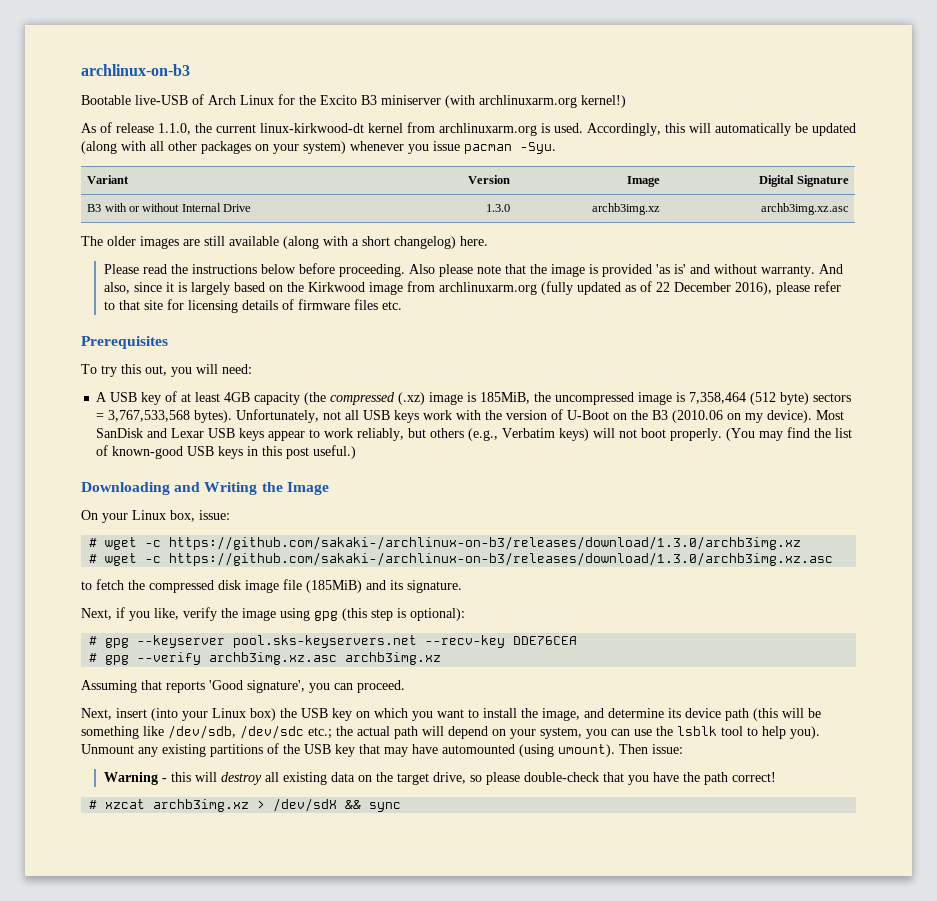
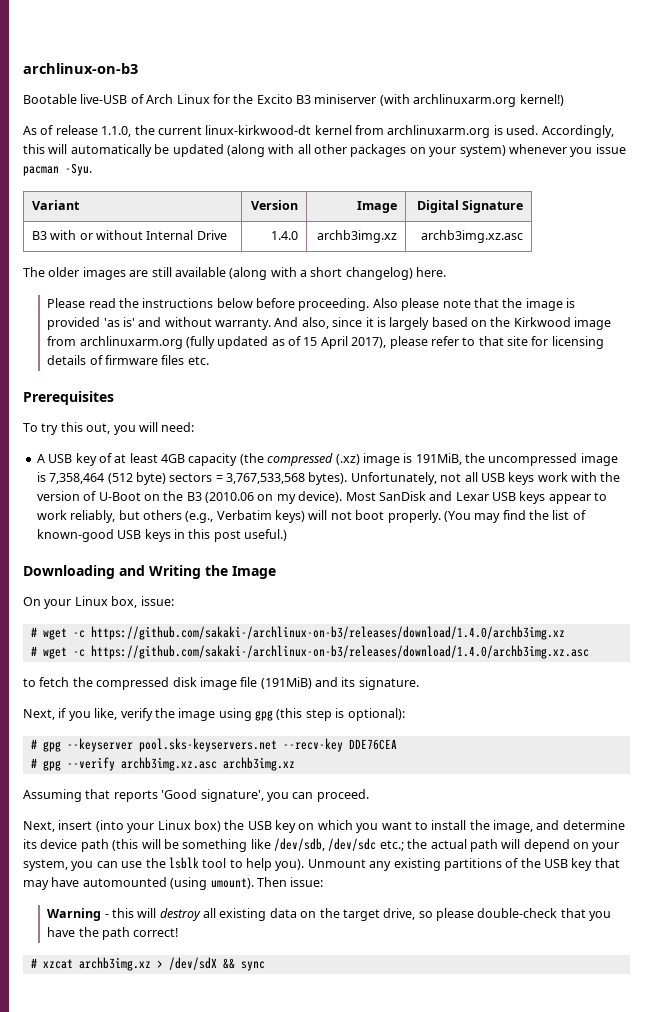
[485,204,510,212] 1.3.0 -> [271,231,299,240] 1.4.0
[656,282,773,295] 22 December 2016), -> [303,336,387,349] 15 April 2017),
[480,392,531,404] 185MiB, -> [415,453,462,465] 191MiB,
[169,536,802,550] [89,552,834,566] https://github.com/sakaki-/archlinux-on-b3/releases/download/1.3.0/archb3img.xz // # wget -c https://github.com/sakaki-/archlinux-on-b3/releases/download/1.3.0/archb3img.xz.asc -> [90,626,565,640] [30,645,589,659] https://github.com/sakaki-/archlinux-on-b3/releases/download/1.4.0/archb3img.xz // # wget -c https://github.com/sakaki-/archlinux-on-b3/releases/download/1.4.0/archb3img.xz.asc
[306,580,362,593] (185MiB) -> [260,677,312,689] (191MiB)

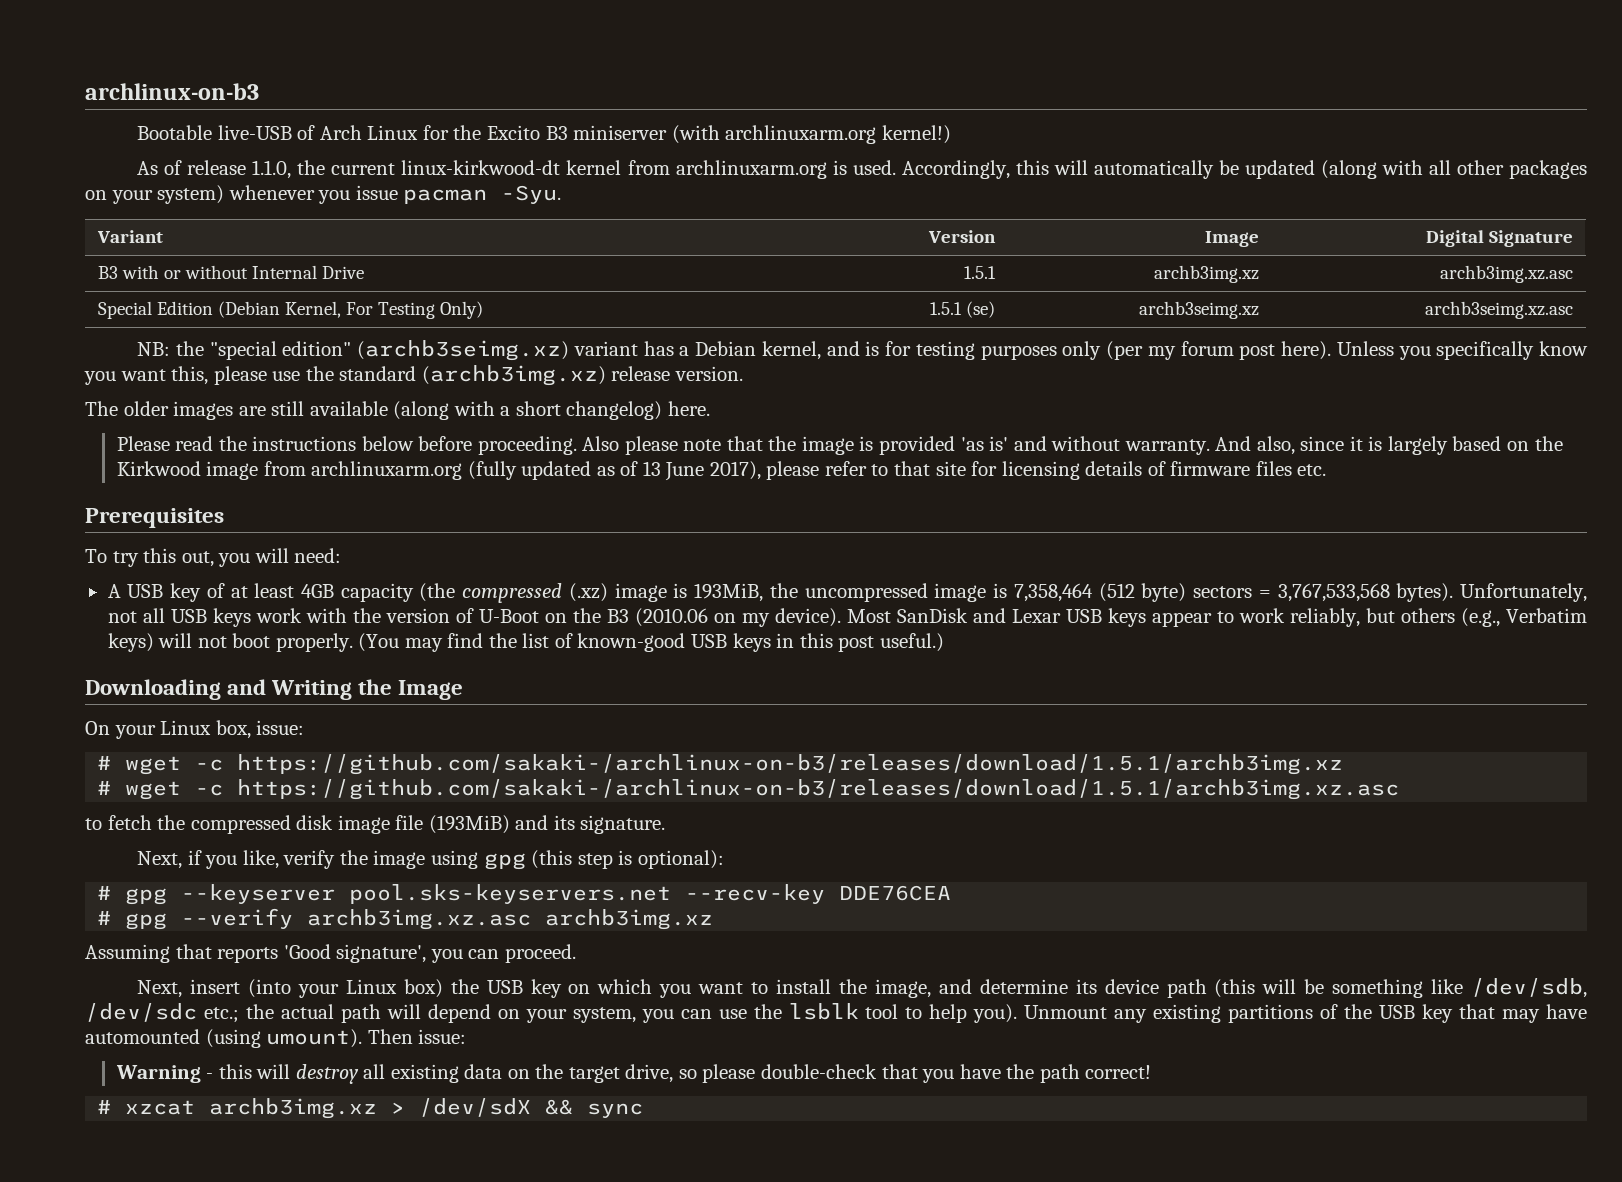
[271,231,299,240] 1.4.0 -> [963,266,996,279] 1.5.1
(524, 236) none -> [98,301,484,319] [929,301,995,318] [1138,301,1259,319] [1424,301,1573,319] [137,340,1588,361] [84,365,743,386] // Special Edition (Debian Kernel, For Testing Only) | 1.5.1 (se) | archb3seimg.xz | archb3seimg.xz.asc // NB: the "special edition" (archb3seimg.xz) variant has a Debian kernel, and is for testing purposes only (per my forum post here). Unless you specifically know you want this, please use the standard (archb3img.xz) release version.
[303,336,348,349] 15 April -> [642,461,705,481] 13 June
[415,453,462,465] 191MiB, -> [694,583,764,602] 193MiB,
[90,626,565,640] [30,645,589,659] https://github.com/sakaki-/archlinux-on-b3/releases/download/1.4.0/archb3img.xz // # wget -c https://github.com/sakaki-/archlinux-on-b3/releases/download/1.4.0/archb3img.xz.asc -> [237,754,1344,775] [97,779,1400,800] https://github.com/sakaki-/archlinux-on-b3/releases/download/1.5.1/archb3img.xz // # wget -c https://github.com/sakaki-/archlinux-on-b3/releases/download/1.5.1/archb3img.xz.asc
[260,677,312,689] (191MiB) -> [428,815,510,834] (193MiB)

